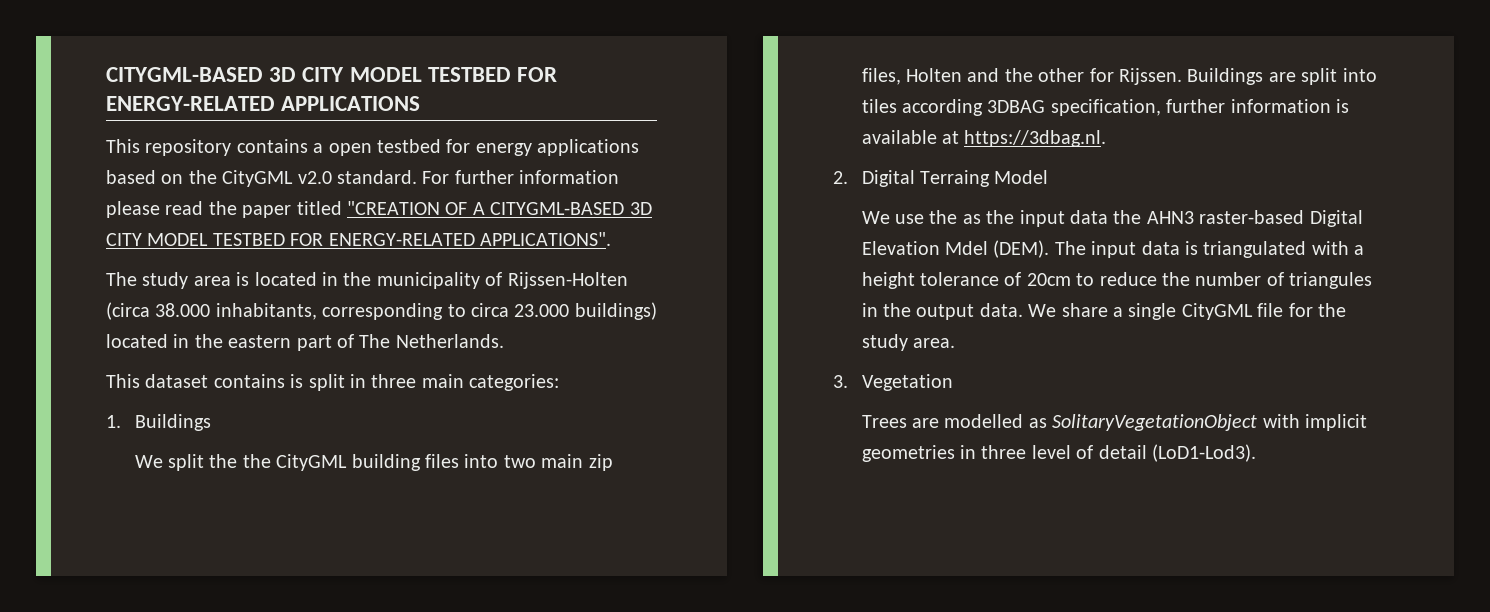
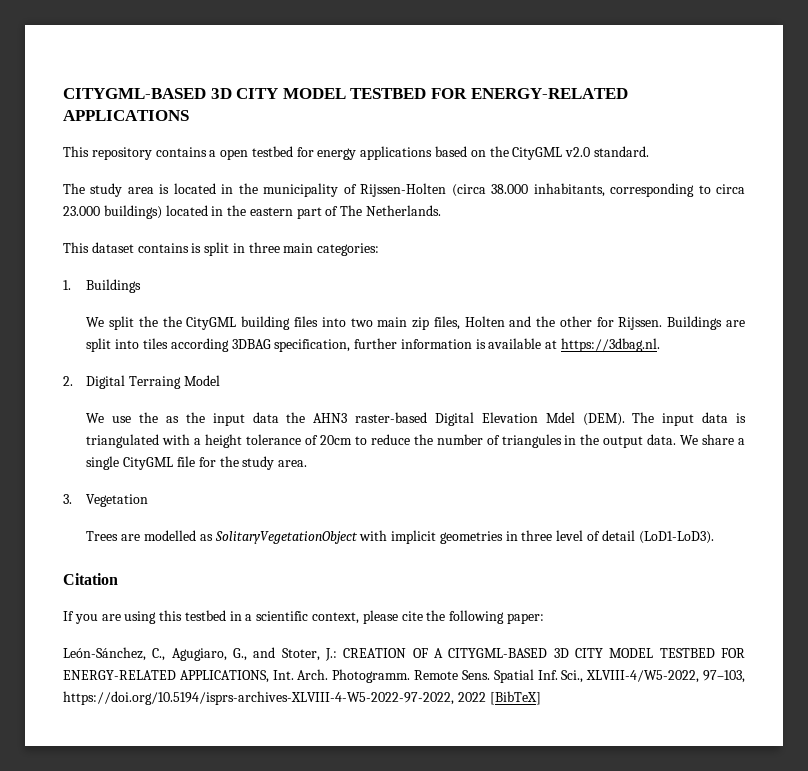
[422,170,620,184] [106,201,652,218] [106,232,611,246] For further information please read the paper titled "CREATION OF A CITYGML-BASED 3D CITY MODEL TESTBED FOR ENERGY-RELATED APPLICATIONS". -> (649, 151) none
[1152,444,1257,462] (LoD1-Lod3). -> [638,531,714,544] [63,573,118,585] [63,610,544,624] [63,647,745,661] [63,669,745,683] [63,691,541,705] (LoD1-LoD3). // Citation // If you are using this testbed in a scientific context, please cite the following paper: // León-Sánchez, C., Agugiaro, G., and Stoter, J.: CREATION OF A CITYGML-BASED 3D CITY MODEL TESTBED FOR ENERGY-RELATED APPLICATIONS, Int. Arch. Photogramm. Remote Sens. Spatial Inf. Sci., XLVIII-4/W5-2022, 97–103, https://doi.org/10.5194/isprs-archives-XLVIII-4-W5-2022-97-2022, 2022 [BibTeX]

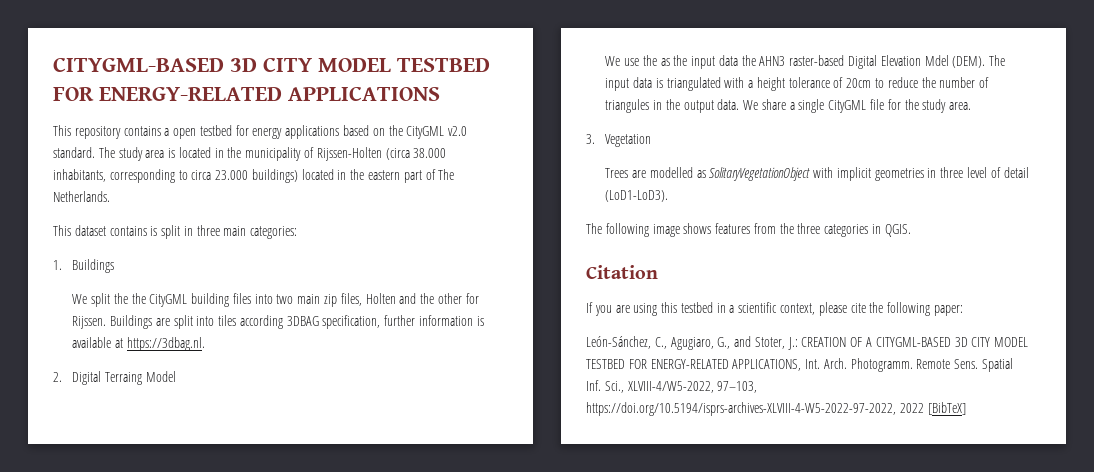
(649, 151) // -> (95, 152) none
(714, 537) none -> [586,223,911,237] // The following image shows features from the three categories in QGIS.

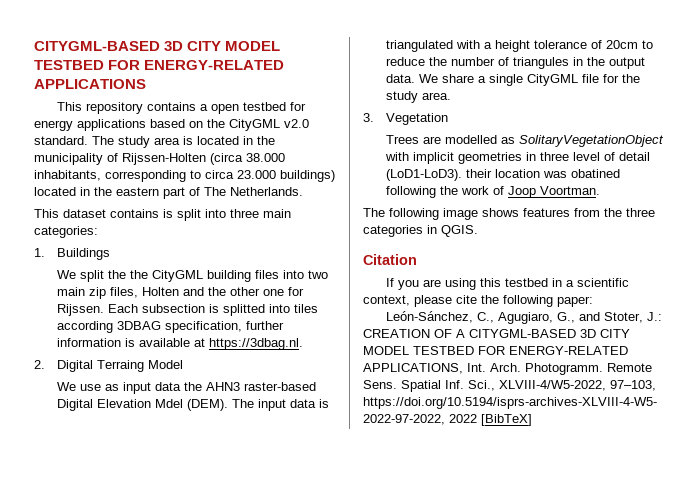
[183,226,193,236] in -> [205,209,226,218] into
(462, 298) none -> [262,289,284,296] one
[110,315,193,329] Buildings are split -> [107,304,265,316] Each subsection is splitted
[642,55,688,66] the as the -> [104,384,119,391] as
(669, 196) none -> [465,169,620,178] [385,186,600,198] their location was obatined following the work of Joop Voortman.

